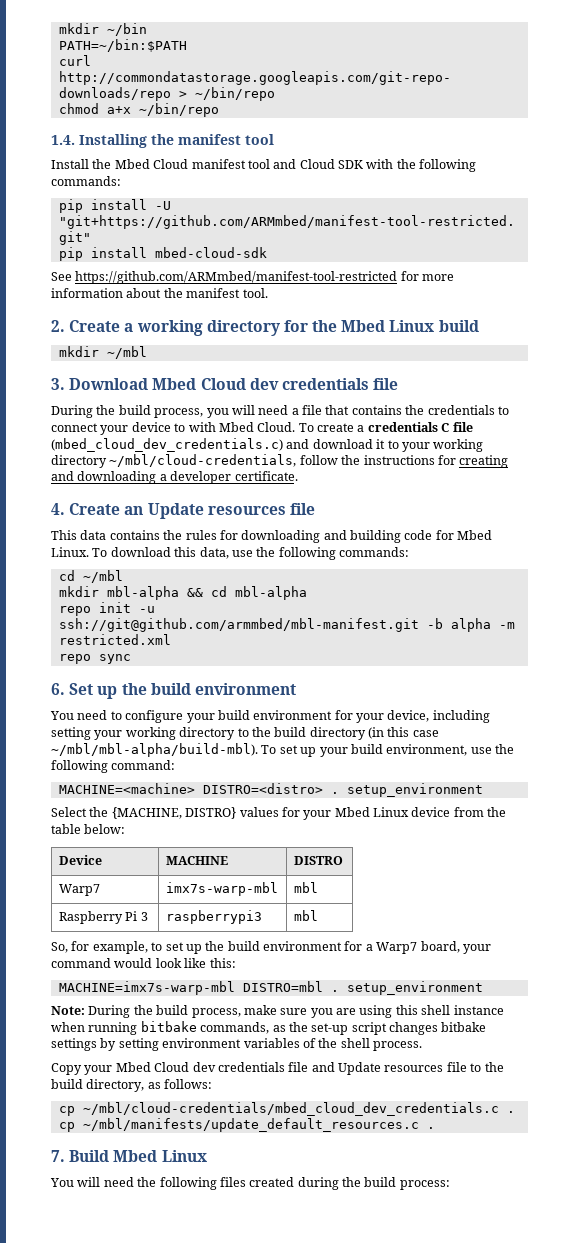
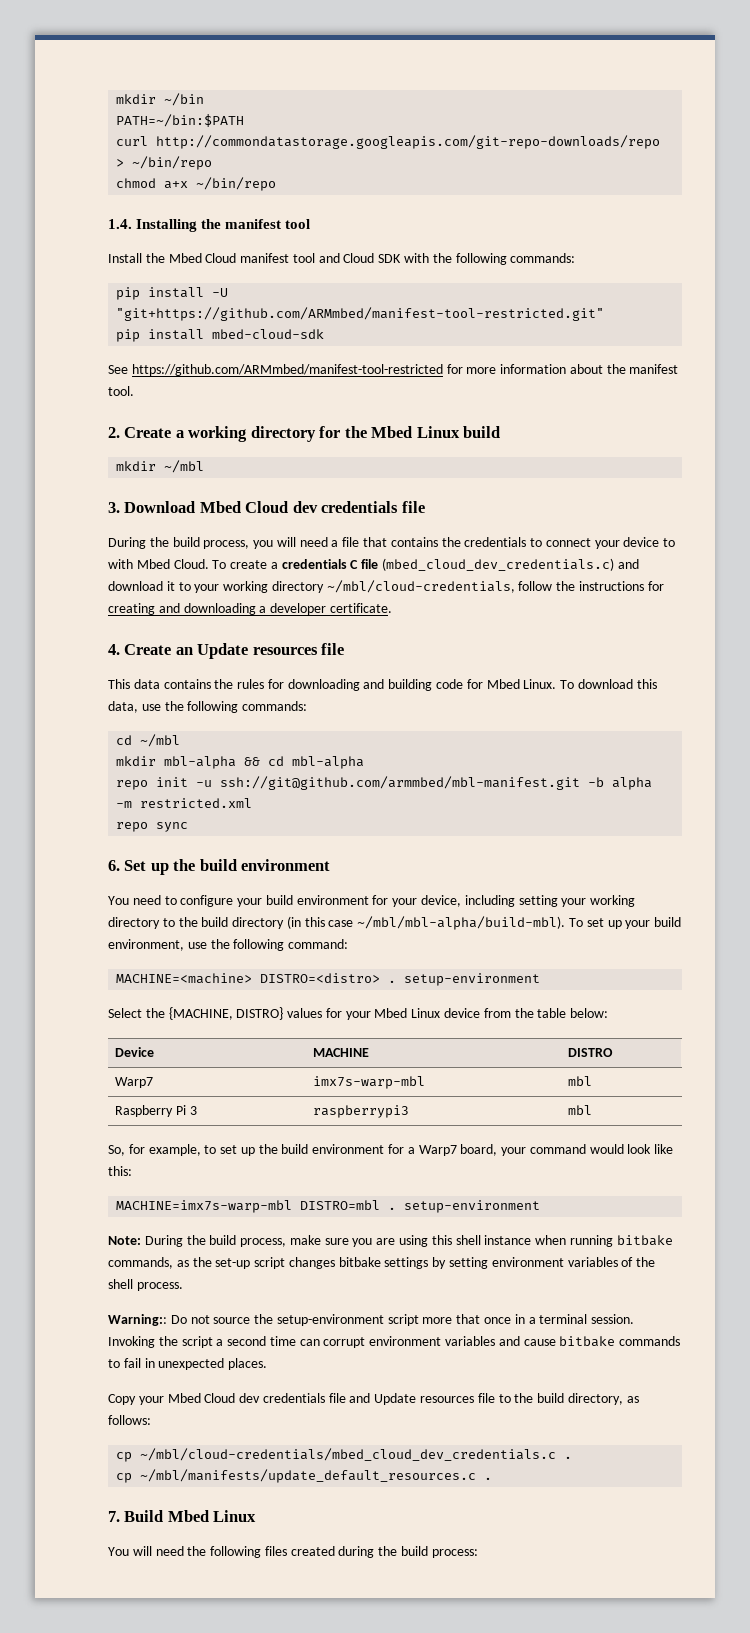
[346,783,483,797] setup_environment -> [404,973,541,986] setup-environment
[346,981,483,995] setup_environment -> [404,1200,541,1213] setup-environment
(422, 1046) none -> [108,1314,635,1326] [108,1336,681,1348] [108,1358,268,1370] // Warning:: Do not source the setup-environment script more that once in a terminal session. Invoking the script a second time can corrupt environment variables and cause bitbake commands to fail in unexpected places.

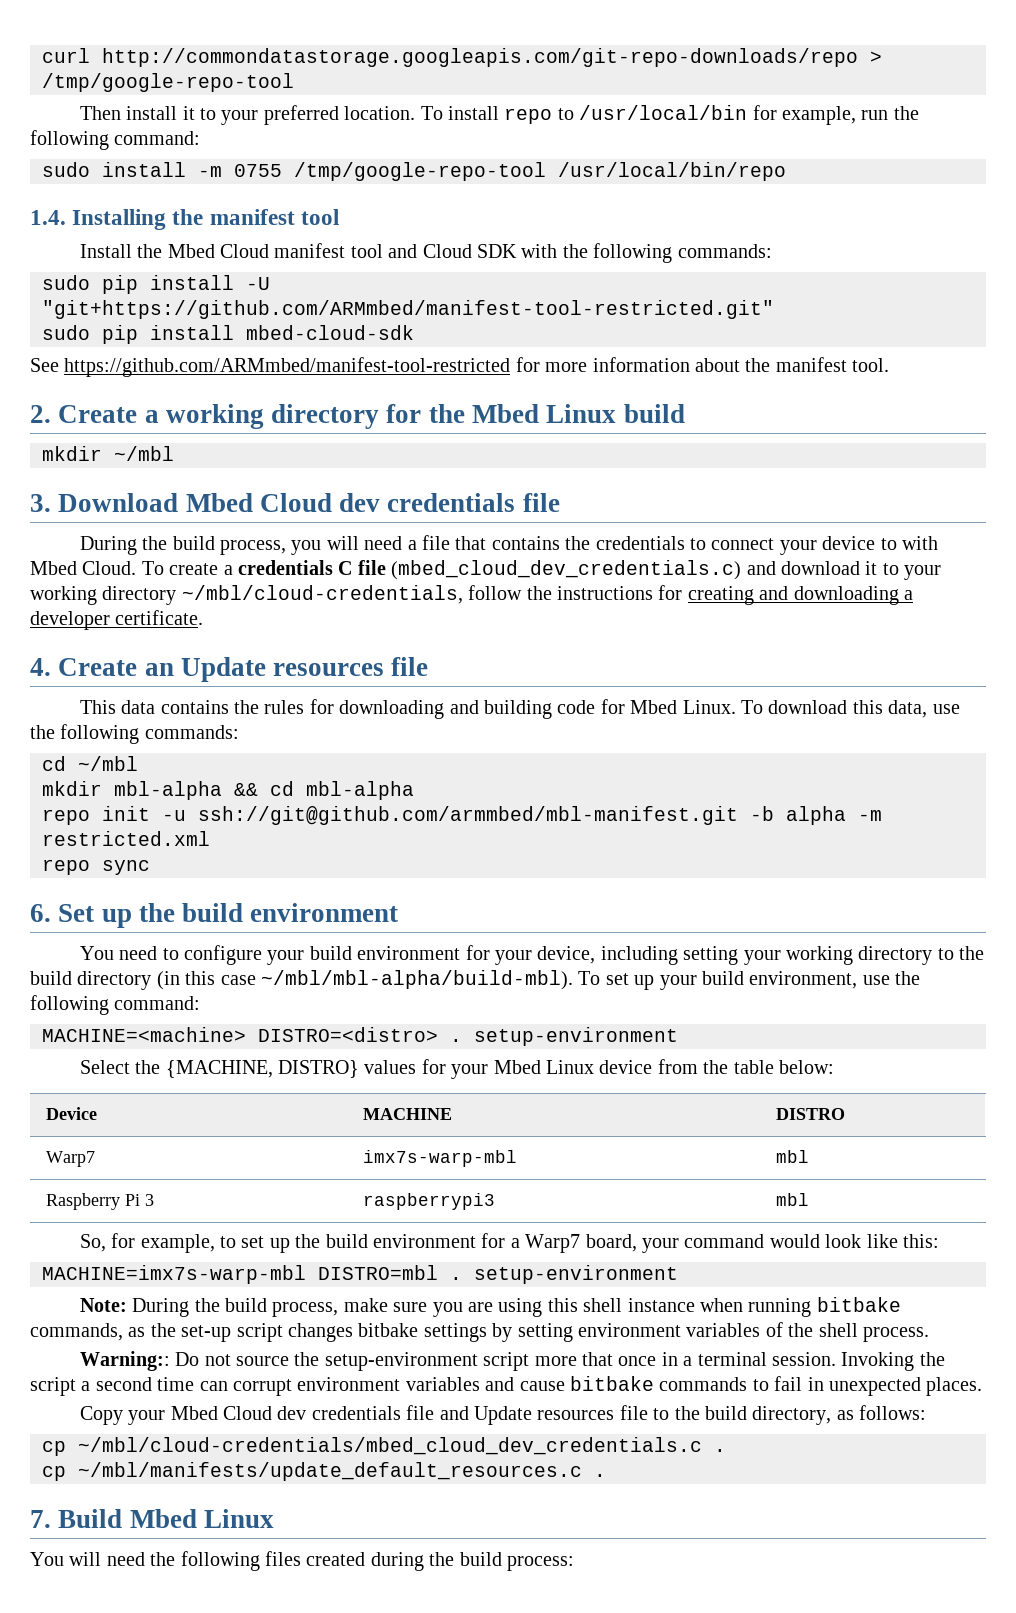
[116,93,205,106] [116,114,245,127] [116,135,661,149] [116,156,213,170] [116,177,277,191] mkdir ~/bin // PATH=~/bin:$PATH // curl http://commondatastorage.googleapis.com/git-repo-downloads/repo > ~/bin/repo // chmod a+x ~/bin/repo -> [42,48,882,67] [42,73,294,92] [79,105,919,125] [30,130,201,150] [42,162,786,181] curl http://commondatastorage.googleapis.com/git-repo-downloads/repo > /tmp/google-repo-tool // Then install it to your preferred location. To install repo to /usr/local/bin for example, run the following command: // sudo install -m 0755 /tmp/google-repo-tool /usr/local/bin/repo
(576, 258) none -> [42,275,90,290] sudo
(605, 314) none -> [42,325,90,340] sudo

